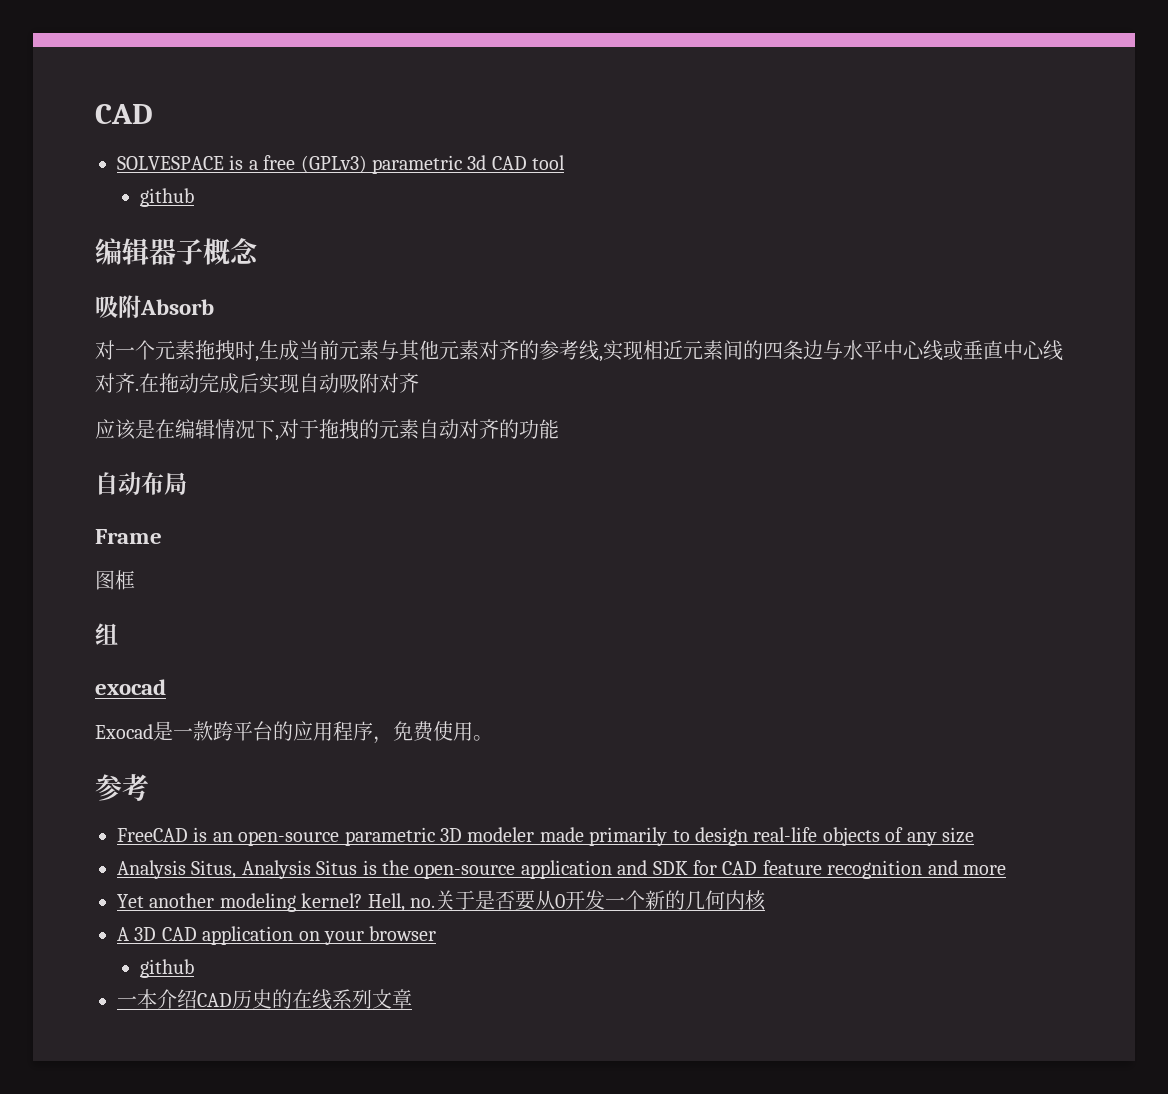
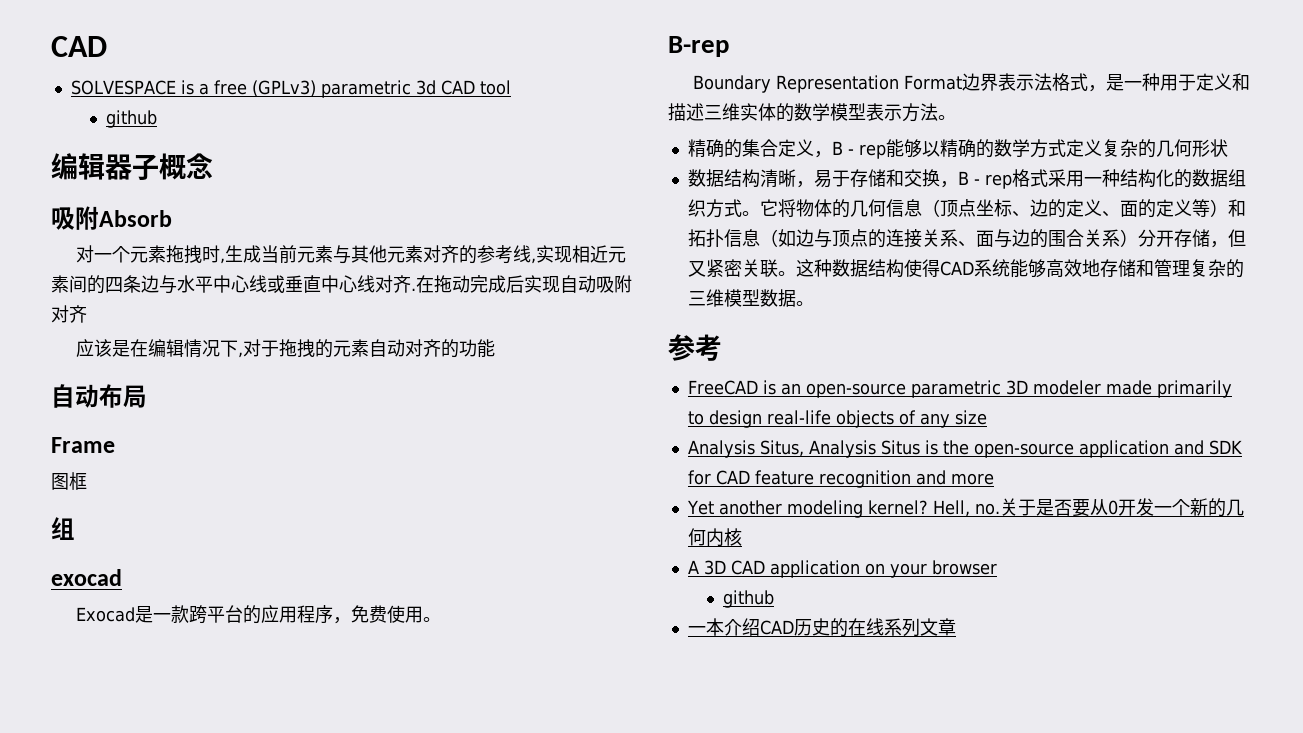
(493, 738) none -> [668,36,729,57] [693,73,1251,93] [668,103,956,122] [687,139,1228,159] [687,169,1246,189] [687,199,1246,218] [687,229,1246,248] [687,259,1244,278] [687,289,814,307] // B-rep // Boundary Representation Format边界表示法格式，是一种用于定义和描述三维实体的数学模型表示方法。 // 精确的集合定义，B - rep能够以精确的数学方式定义复杂的几何形状 // 数据结构清晰，易于存储和交换，B - rep格式采用一种结构化的数据组织方式。它将物体的几何信息（顶点坐标、边的定义、面的定义等）和拓扑信息（如边与顶点的连接关系、面与边的围合关系）分开存储，但又紧密关联。这种数据结构使得CAD系统能够高效地存储和管理复杂的三维模型数据。

